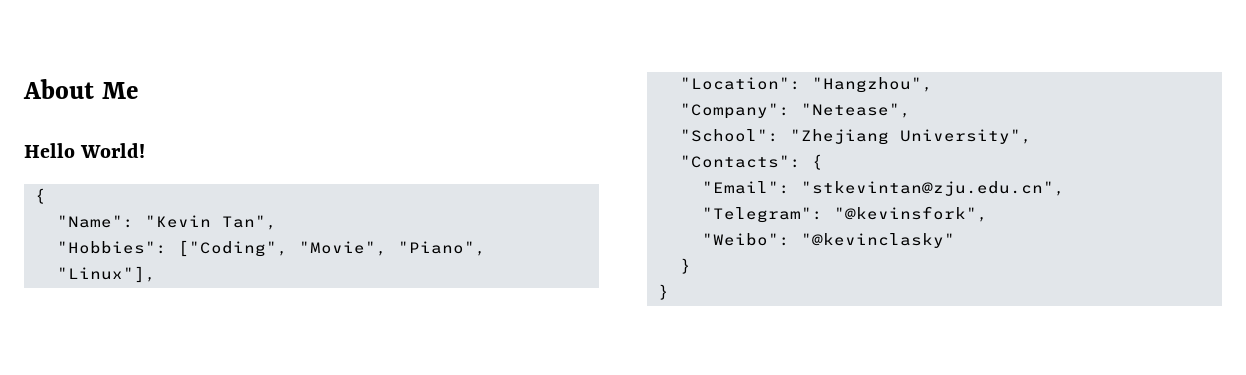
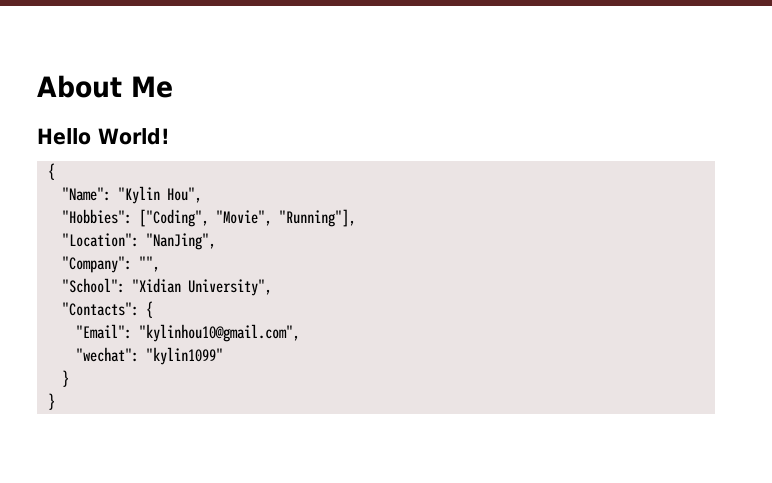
[145,215,278,230] "Kevin Tan", -> [117,186,202,204] "Kylin Hou",
[398,241,487,256] [57,266,157,283] "Piano", "Linux"], -> [278,209,356,227] "Running"],
[812,77,934,93] "Hangzhou", -> [145,233,216,250] "NanJing",
[801,103,912,118] "Netease", -> [138,256,160,272] "",
[790,129,890,145] "Zhejiang -> [131,278,181,293] "Xidian
[801,181,1066,196] [702,206,989,223] [702,233,956,248] "stkevintan@zju.edu.cn", // "Telegram": "@kevinsfork", // "Weibo": "@kevinclasky" -> [138,324,300,342] [75,347,223,365] "kylinhou10@gmail.com", // "wechat": "kylin1099"

